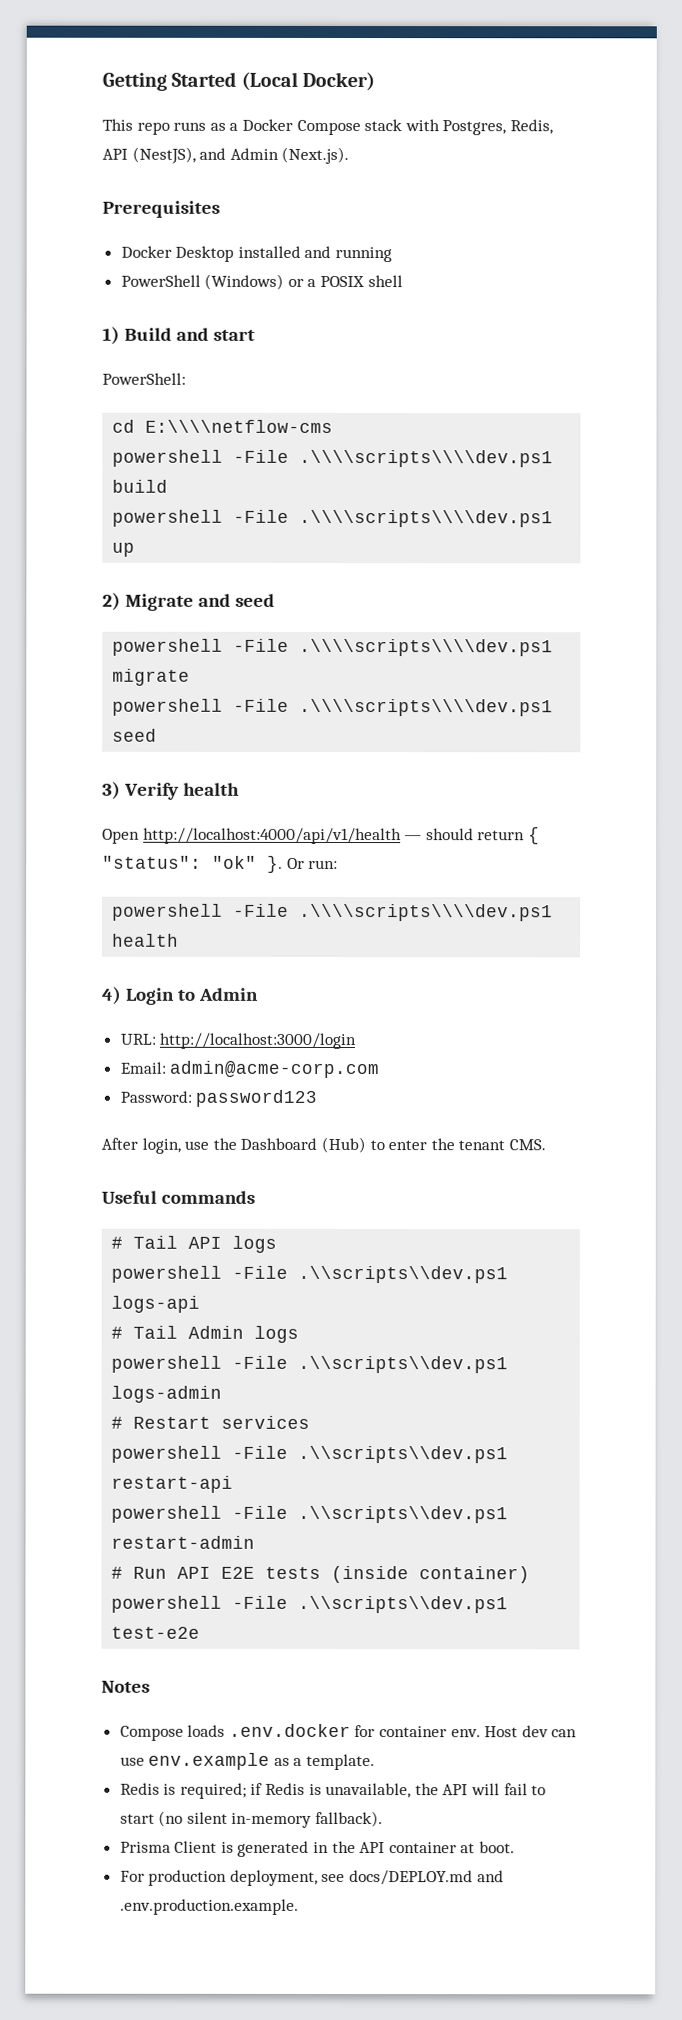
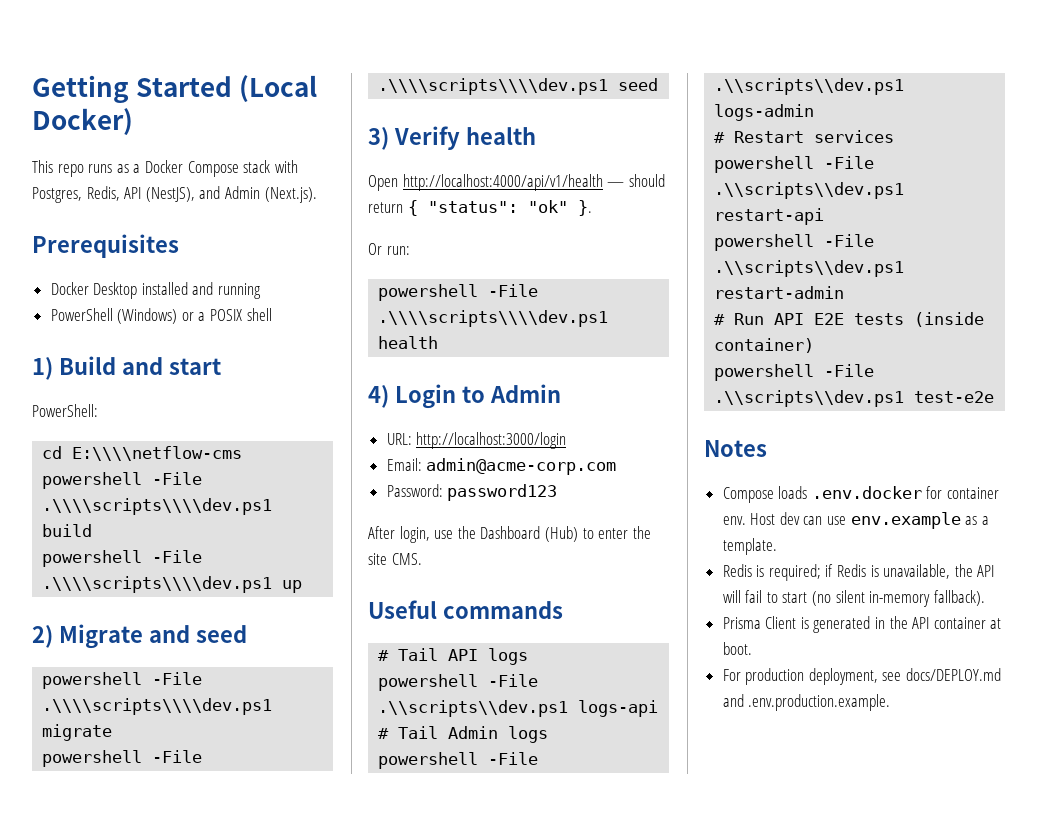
(283, 864) none -> (592, 208) //
[458,1140,506,1151] tenant -> [368,553,387,565] site

